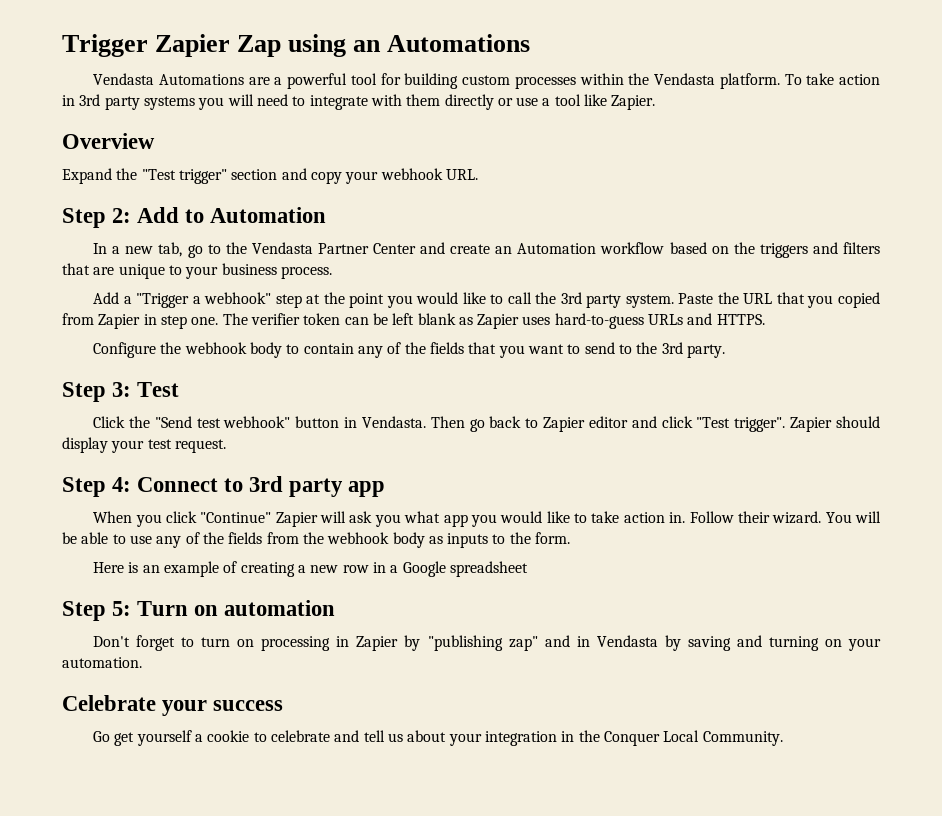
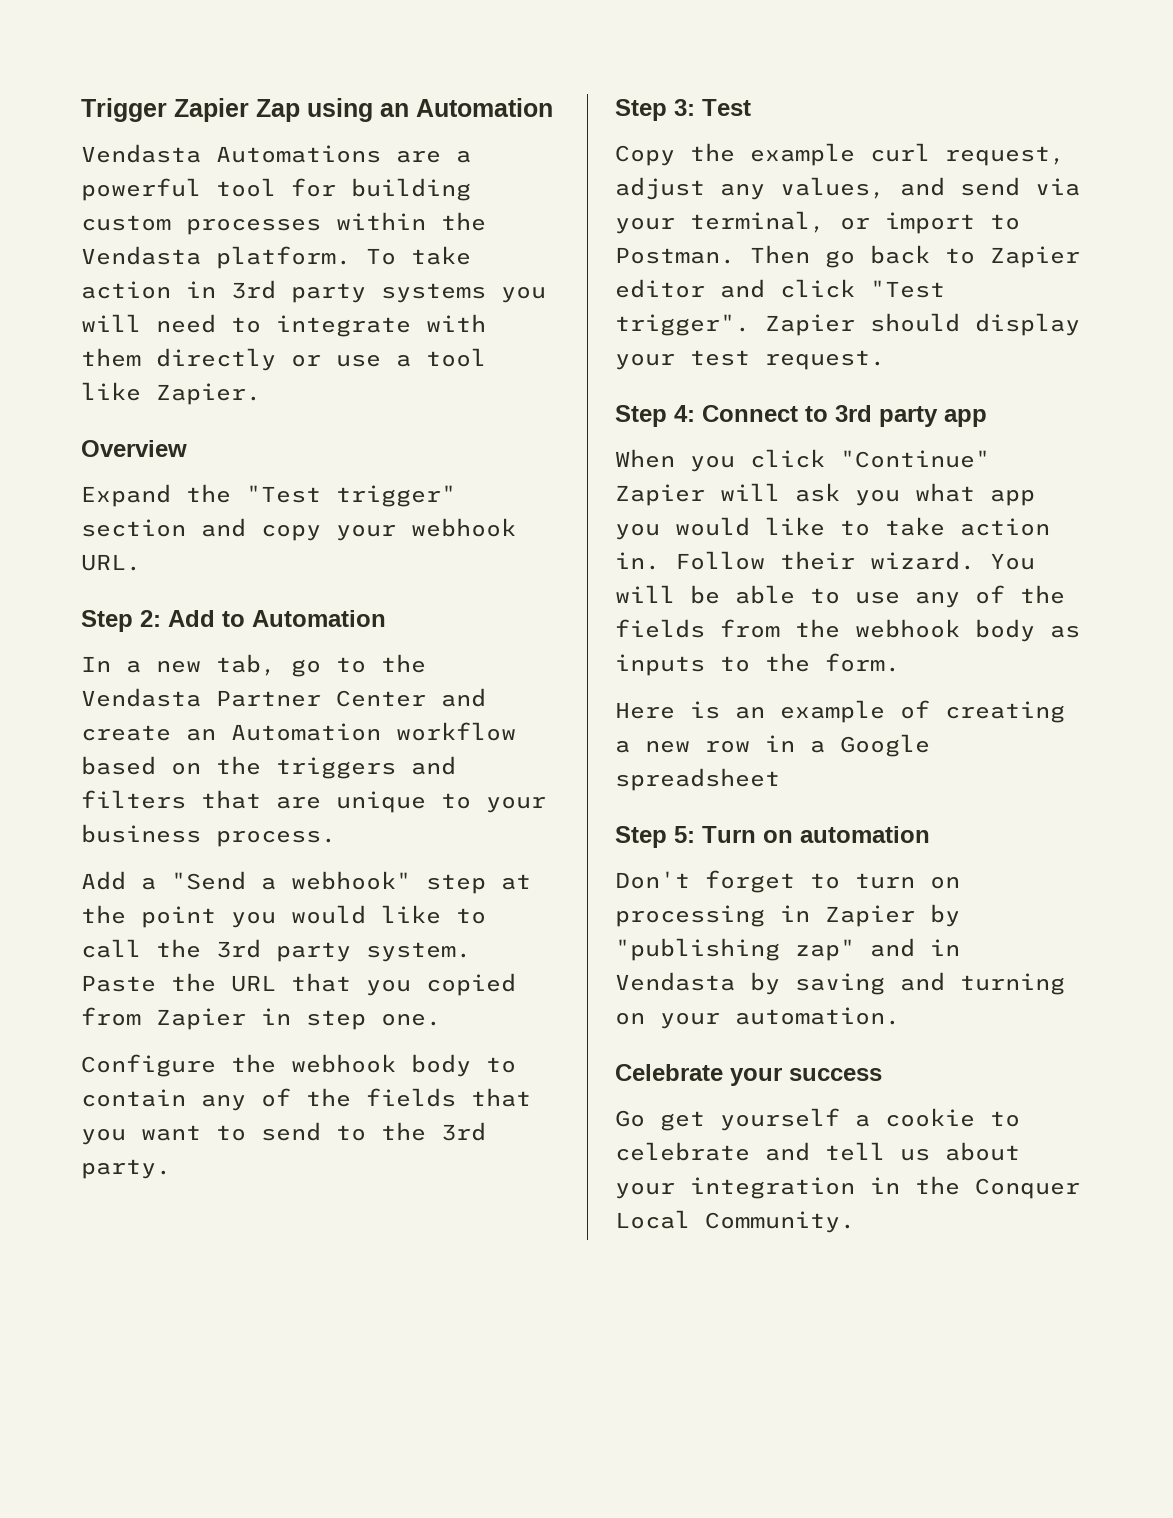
[387,34,531,52] Automations -> [416,98,553,117] Automation
[136,293,190,308] "Trigger -> [171,871,246,890] "Send
[222,313,765,329] The verifier token can be left blank as Zapier uses hard-to-guess URLs and HTTPS. -> (441, 1019) none
[93,416,426,428] Click the "Send test webhook" button in Vendasta. -> [615,143,1065,166] [615,177,1080,200] [615,211,1020,234] [615,247,735,264] Copy the example curl request, adjust any values, and send via your terminal, or import to Postman.

